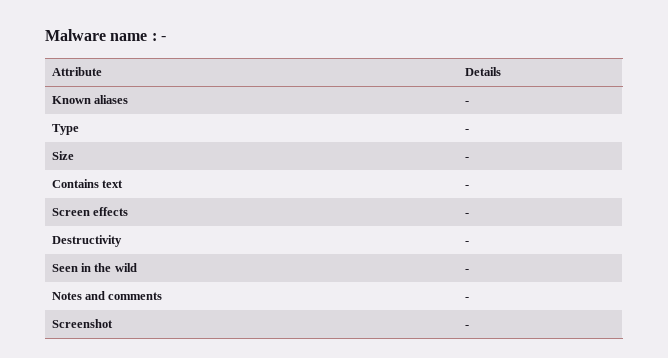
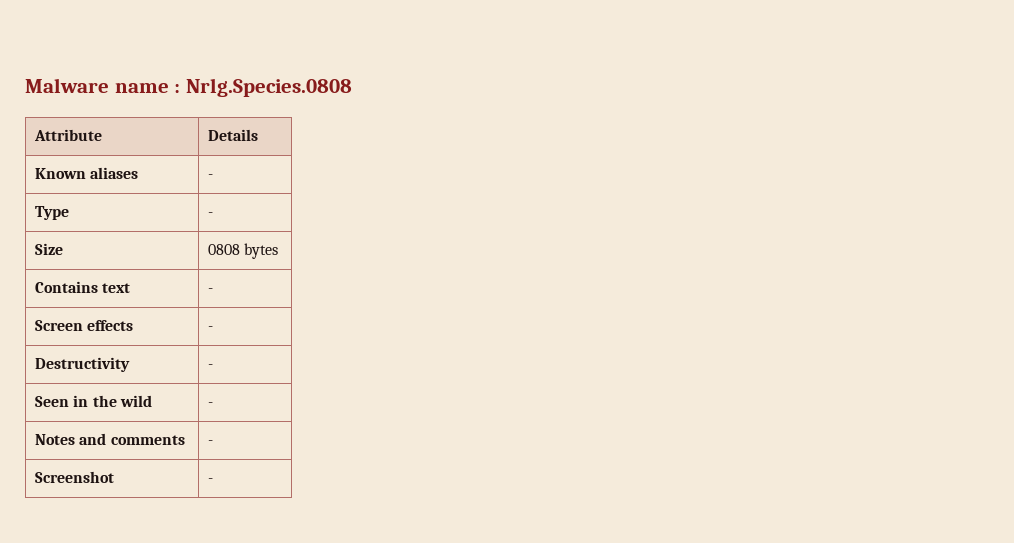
[160,36,166,41] - -> [185,78,352,97] Nrlg.Species.0808
[464,157,469,160] - -> [208,243,279,259] 0808 bytes

